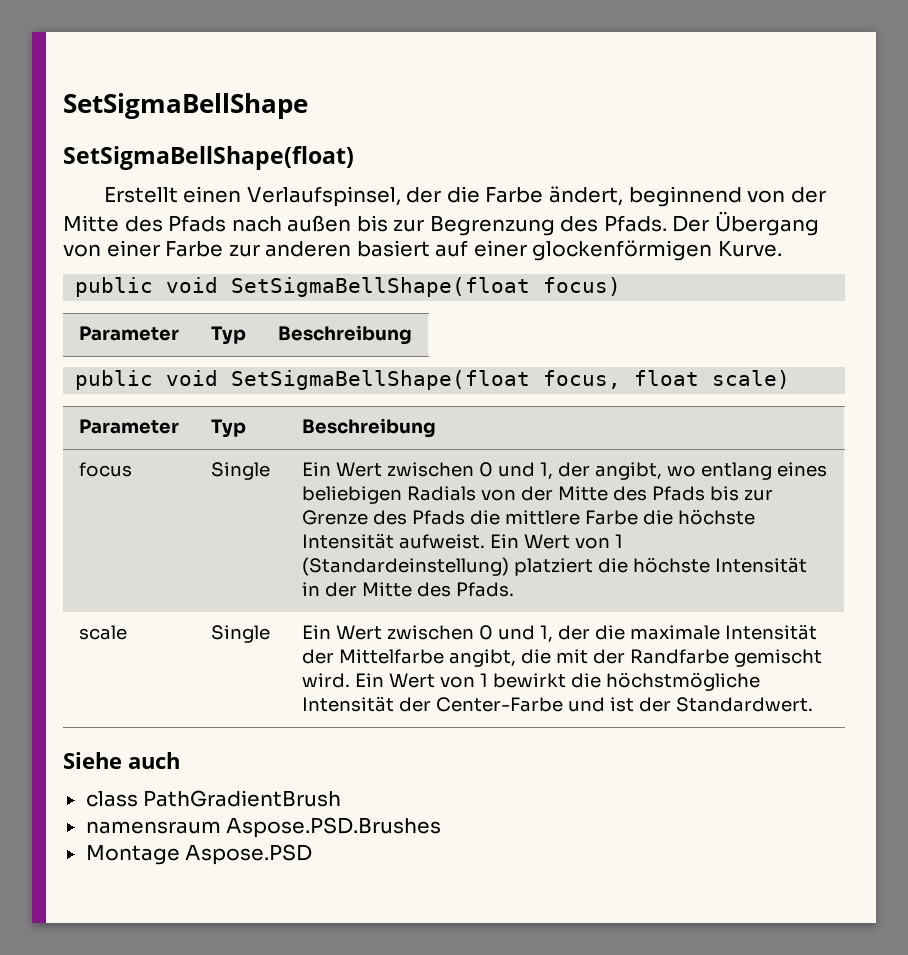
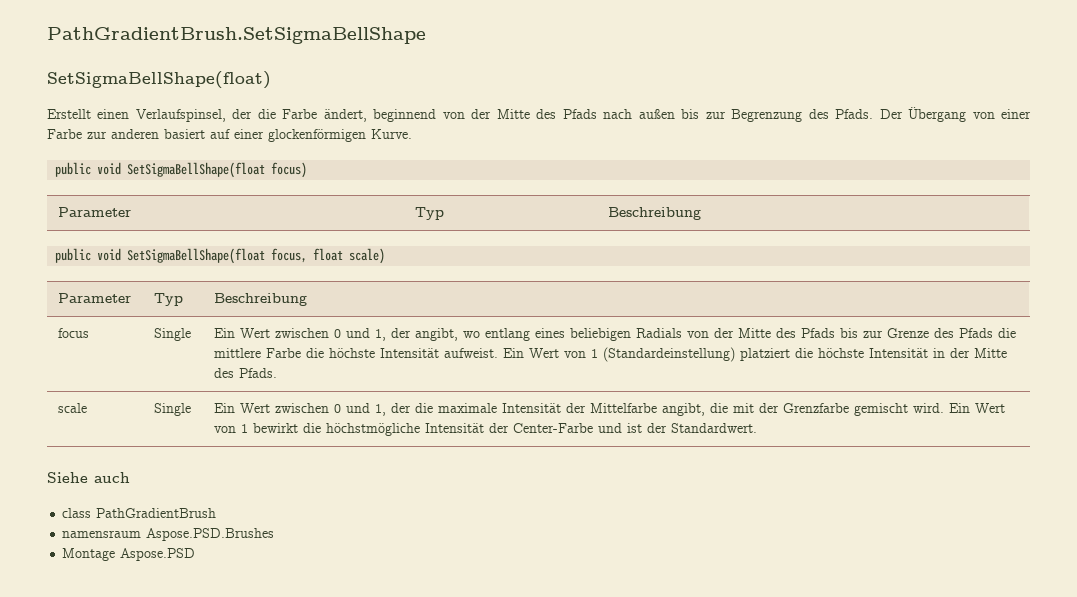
[63,93,308,119] SetSigmaBellShape -> [47,27,426,44] PathGradientBrush.SetSigmaBellShape
[629,649,729,664] Randfarbe -> [783,403,850,413] Grenzfarbe

